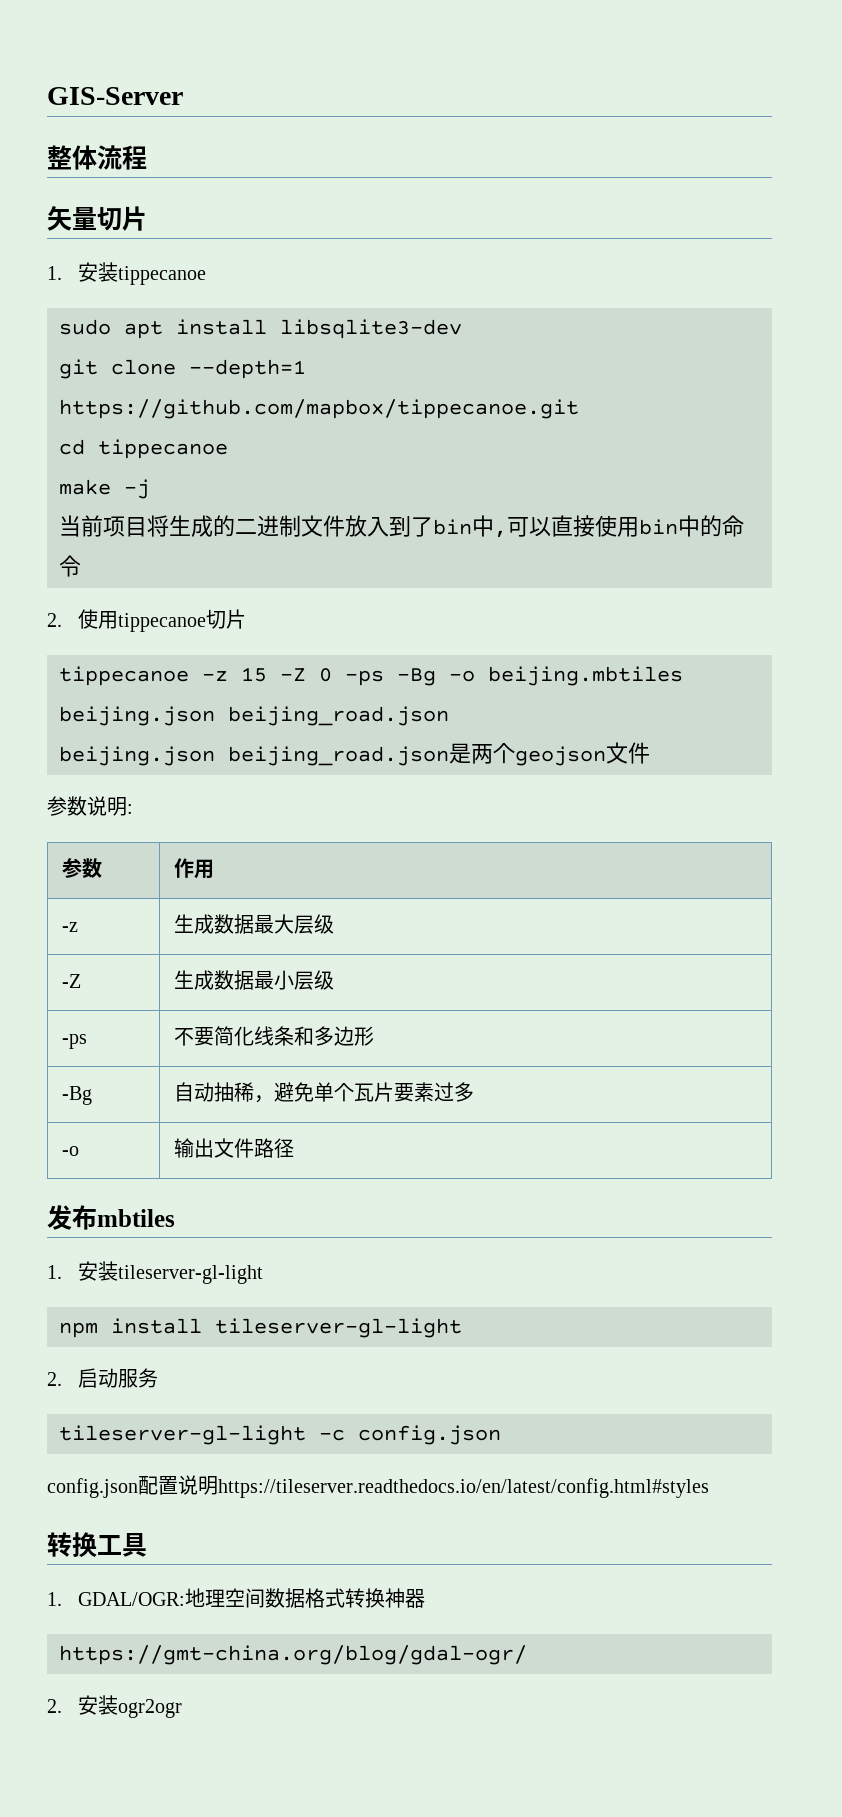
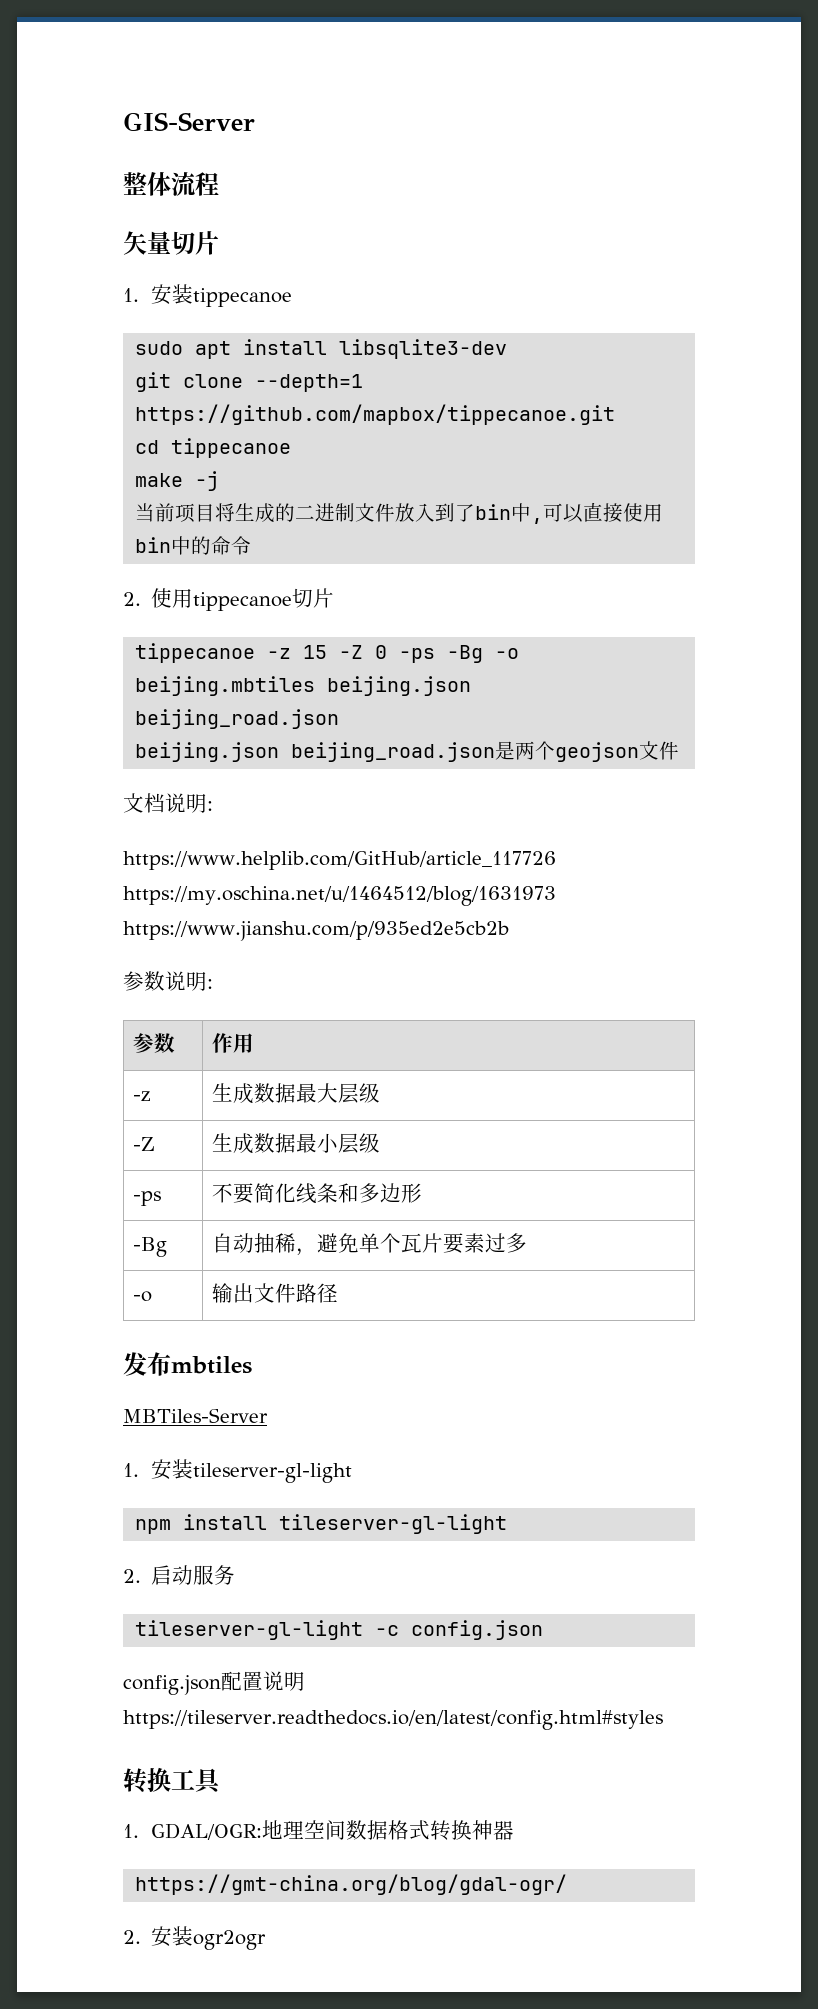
(650, 753) none -> [123,793,213,813] [123,851,556,870] [123,886,556,906] [123,921,509,941] // 文档说明: // https://www.helplib.com/GitHub/article_117726 https://my.oschina.net/u/1464512/blog/1631973 https://www.jianshu.com/p/935ed2e5cb2b
(175, 1218) none -> [123,1408,268,1423] // MBTiles-Server

